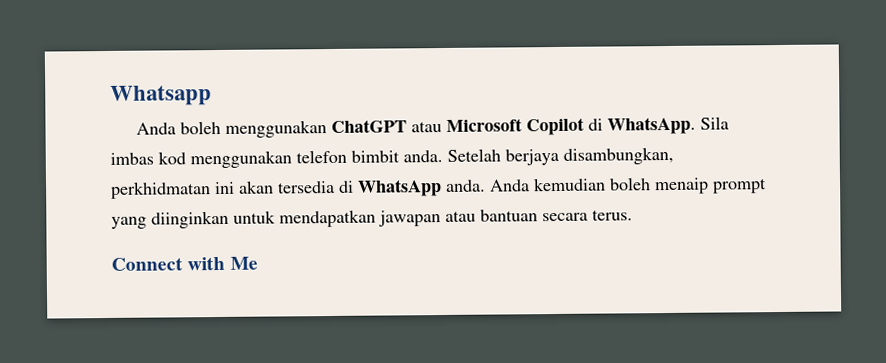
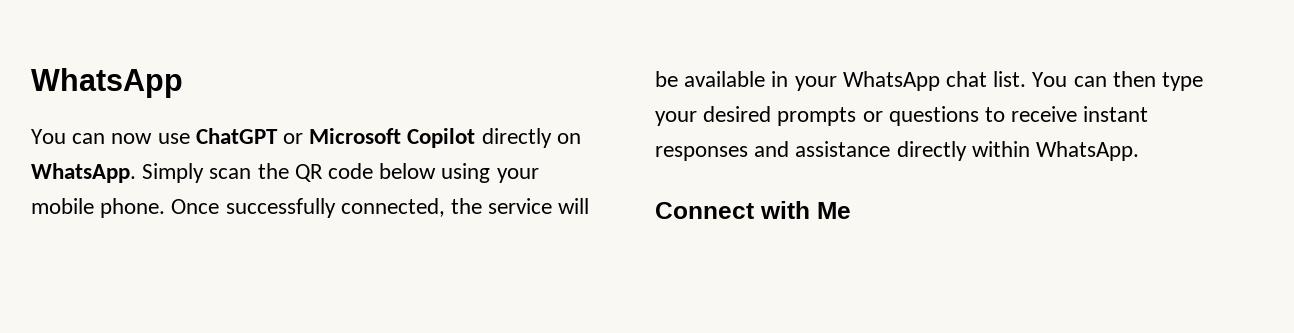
[110,85,212,106] [135,116,729,138] [110,146,674,169] [110,177,767,199] [111,209,633,229] Whatsapp // Anda boleh menggunakan ChatGPT atau Microsoft Copilot di WhatsApp. Sila imbas kod menggunakan telefon bimbit anda. Setelah berjaya disambungkan, perkhidmatan ini akan tersedia di WhatsApp anda. Anda kemudian boleh menaip prompt yang diinginkan untuk mendapatkan jawapan atau bantuan secara terus. -> [31,68,183,98] [31,128,581,148] [31,163,539,183] [31,198,590,218] [655,71,1204,91] [655,106,1149,126] [655,141,1140,161] WhatsApp // You can now use ChatGPT or Microsoft Copilot directly on WhatsApp. Simply scan the QR code below using your mobile phone. Once successfully connected, the service will be available in your WhatsApp chat list. You can then type your desired prompts or questions to receive instant responses and assistance directly within WhatsApp.

